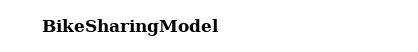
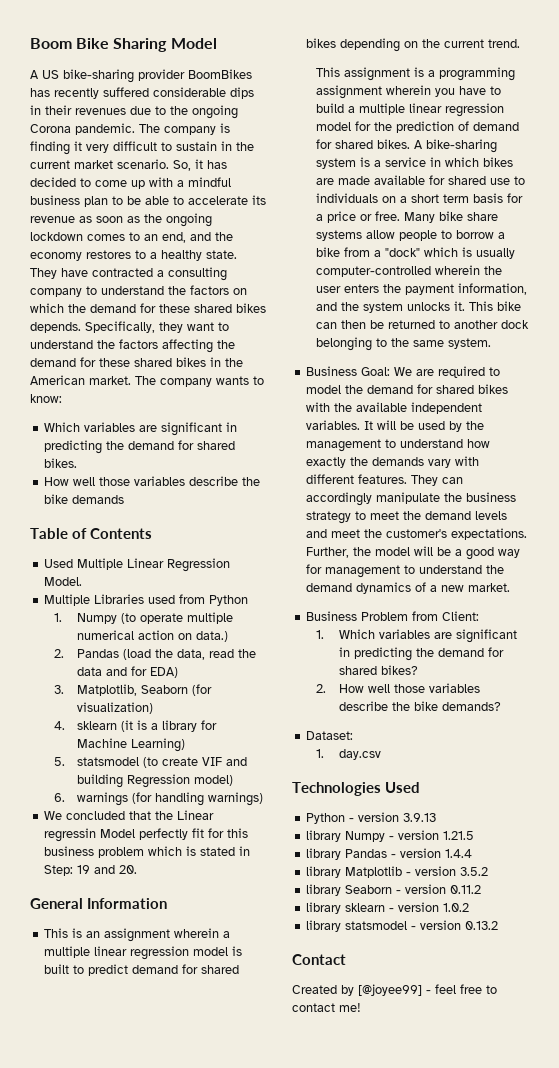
[42,19,219,36] BikeSharingModel -> [30,38,217,52] [30,69,252,83] [30,87,254,99] [30,105,238,119] [30,123,230,135] [30,141,254,155] [30,159,227,171] [30,177,231,189] [30,195,266,207] [30,213,212,227] [30,232,233,243] [30,250,237,261] [30,267,227,281] [30,285,247,297] [30,303,266,313] [30,321,229,333] [30,339,235,353] [30,357,243,367] [30,375,264,387] [30,394,62,403] [44,422,238,436] [44,440,236,454] [44,458,78,468] [44,476,261,486] [44,494,125,504] [30,528,152,539] [44,558,231,572] [44,577,83,586] [44,594,249,606] [53,612,234,624] [77,630,229,642] [53,649,257,660] [77,666,179,678] [53,684,213,696] [77,702,154,714] [53,720,218,732] [77,738,186,752] [53,757,248,768] [77,774,234,788] [53,792,264,806] [44,810,215,820] [44,828,249,842] [44,846,251,858] [44,865,138,876] [30,898,167,909] [44,928,231,942] [44,946,243,960] [44,964,240,976] [306,38,521,52] [315,67,515,81] [315,85,501,99] [315,103,504,117] [315,121,519,133] [315,139,497,153] [315,157,513,169] [315,175,525,185] [315,193,523,203] [315,211,498,223] [315,230,505,241] [315,247,515,259] [315,265,502,277] [315,283,527,295] [315,301,521,313] [315,320,529,329] [315,337,491,351] [306,366,501,378] [306,384,509,394] [306,402,483,414] [306,420,485,432] [306,439,491,452] [306,456,480,468] [306,474,464,486] [306,492,517,506] [306,511,508,524] [306,528,528,540] [306,546,521,560] [306,564,505,578] [306,582,511,594] [306,611,480,621] [315,629,518,643] [339,647,505,661] [339,665,419,675] [315,683,481,693] [339,701,502,711] [306,731,354,740] [315,749,382,760] [292,782,420,796] [306,812,437,824] [306,830,475,842] [306,848,473,860] [306,866,489,878] [306,884,482,896] [306,902,470,914] [306,920,499,932] [292,954,346,965] [292,984,497,996] [292,1003,361,1012] Boom Bike Sharing Model // A US bike-sharing provider BoomBikes has recently suffered considerable dips in their revenues due to the ongoing Corona pandemic. The company is finding it very difficult to sustain in the current market scenario. So, it has decided to come up with a mindful business plan to be able to accelerate its revenue as soon as the ongoing lockdown comes to an end, and the economy restores to a healthy state. They have contracted a consulting company to understand the factors on which the demand for these shared bikes depends. Specifically, they want to understand the factors affecting the demand for these shared bikes in the American market. The company wants to know: // Which variables are significant in predicting the demand for shared bikes. // How well those variables describe the bike demands // Table of Contents // Used Multiple Linear Regression Model. // Multiple Libraries used from Python // 1. Numpy (to operate multiple numerical action on data.) // 2. Pandas (load the data, read the data and for EDA) // 3. Matplotlib, Seaborn (for visualization) // 4. sklearn (it is a library for Machine Learning) // 5. statsmodel (to create VIF and building Regression model) // 6. warnings (for handling warnings) // We concluded that the Linear regressin Model perfectly fit for this business problem which is stated in Step: 19 and 20. // General Information // This is an assignment wherein a multiple linear regression model is built to predict demand for shared bikes depending on the current trend. // This assignment is a programming assignment wherein you have to build a multiple linear regression model for the prediction of demand for shared bikes. A bike-sharing system is a service in which bikes are made available for shared use to individuals on a short term basis for a price or free. Many bike share systems allow people to borrow a bike from a "dock" which is usually computer-controlled wherein the user enters the payment information, and the system unlocks it. This bike can then be returned to another dock belonging to the same system. // Business Goal: We are required to model the demand for shared bikes with the available independent variables. It will be used by the management to understand how exactly the demands vary with different features. They can accordingly manipulate the business strategy to meet the demand levels and meet the customer's expectations. Further, the model will be a good way for management to understand the demand dynamics of a new market. // Business Problem from Client: // 1. Which variables are significant in predicting the demand for shared bikes? // 2. How well those variables describe the bike demands? // Dataset: // 1. day.csv // Technologies Used // Python - version 3.9.13 // library Numpy - version 1.21.5 // library Pandas - version 1.4.4 // library Matplotlib - version 3.5.2 // library Seaborn - version 0.11.2 // library sklearn - version 1.0.2 // library statsmodel - version 0.13.2 // Contact // Created by [@joyee99] - feel free to contact me!

